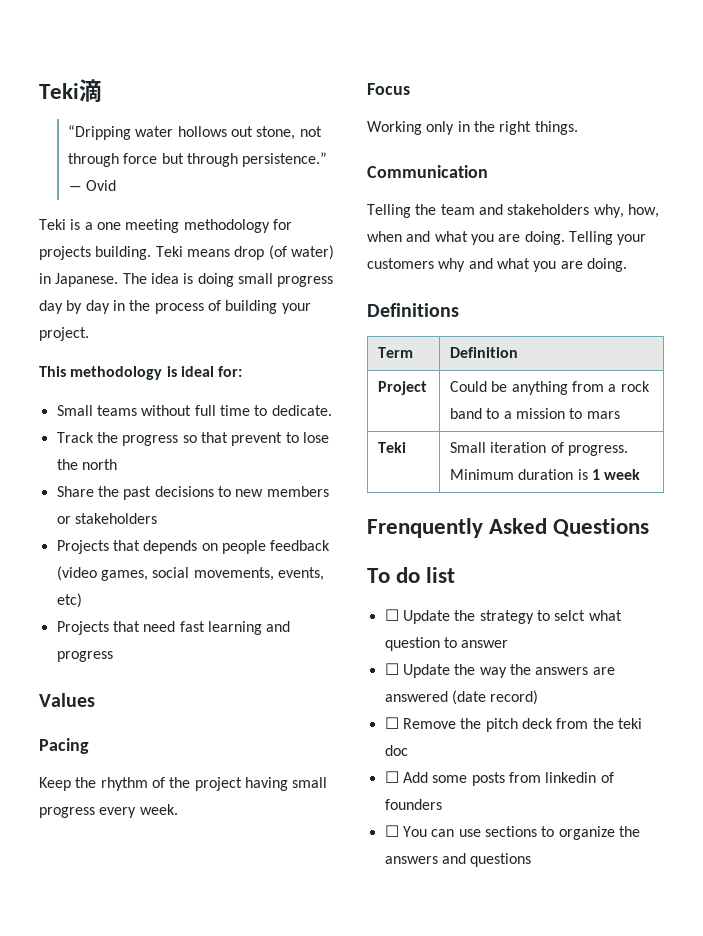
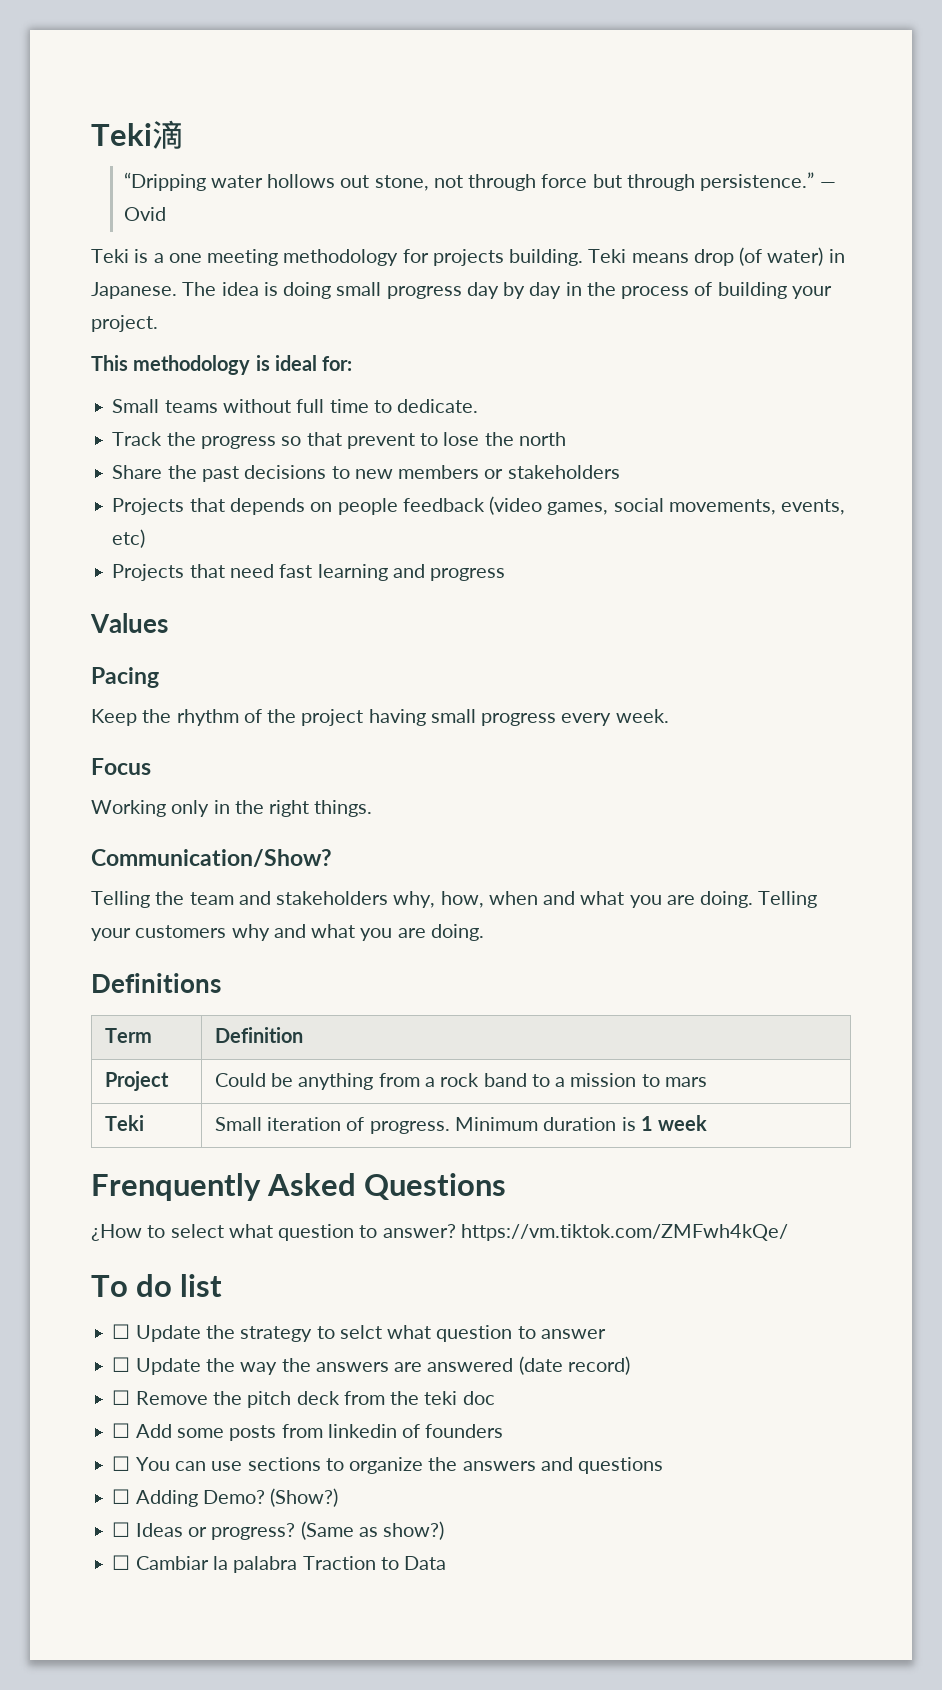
[367,165,488,178] Communication -> [91,849,332,867] Communication/Show?
(650, 527) none -> [91,1224,788,1241] // ¿How to select what question to answer? https://vm.tiktok.com/ZMFwh4kQe/
(532, 860) none -> [112,1488,339,1507] [112,1521,445,1540] [112,1555,447,1573] // ☐ Adding Demo? (Show?) // ☐ Ideas or progress? (Same as show?) // ☐ Cambiar la palabra Traction to Data

